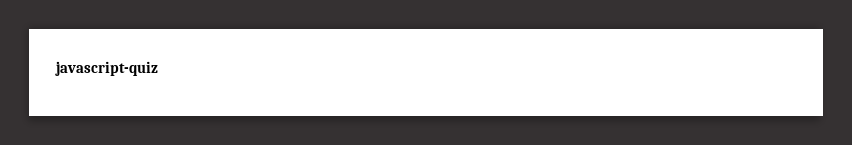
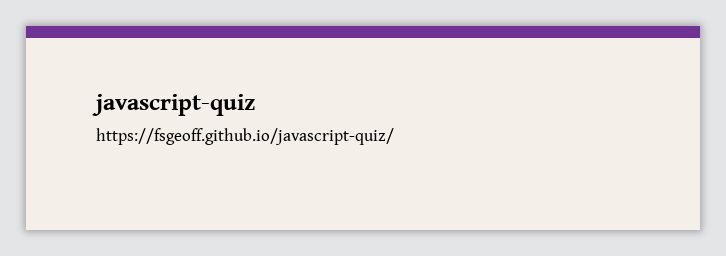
(158, 68) none -> [96,128,394,145] // https://fsgeoff.github.io/javascript-quiz/

